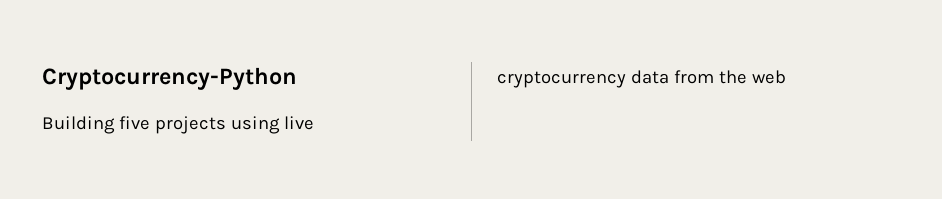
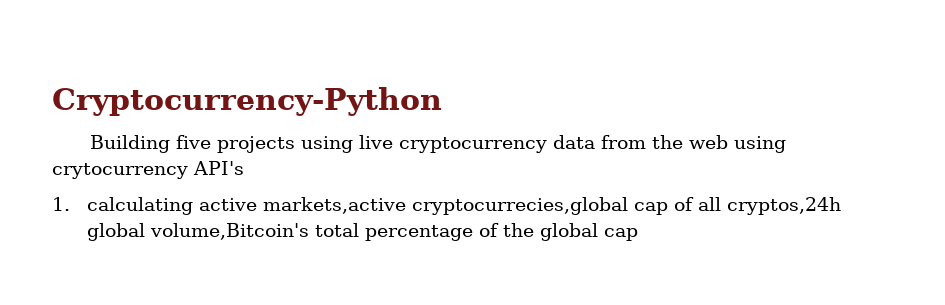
(786, 77) none -> [733,136,786,153] [52,161,244,179] [52,197,842,215] [87,223,639,241] using crytocurrency API's // 1. calculating active markets,active cryptocurrecies,global cap of all cryptos,24h global volume,Bitcoin's total percentage of the global cap

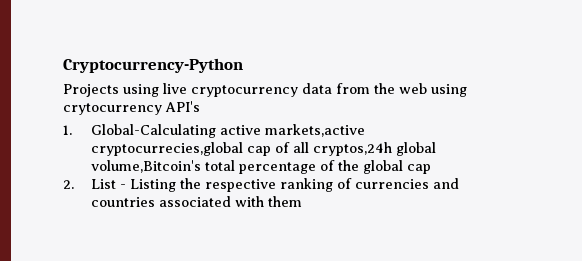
[89,135,295,153] Building five projects -> [63,84,119,97] Projects
[87,197,194,215] calculating -> [90,124,216,138] Global-Calculating
(639, 234) none -> [63,178,459,192] [90,196,302,207] // 2. List - Listing the respective ranking of currencies and countries associated with them

